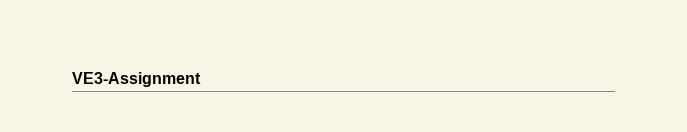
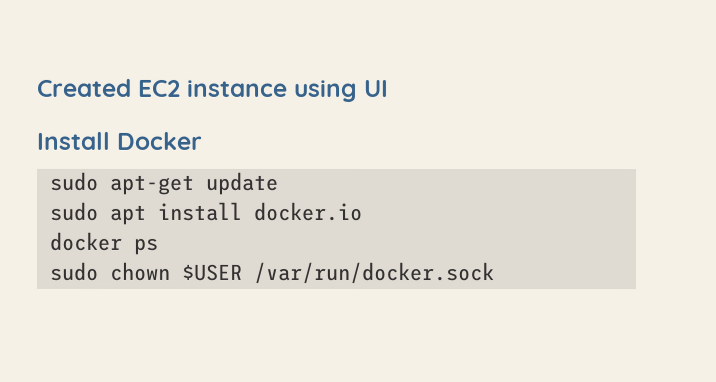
[72,72,201,87] VE3-Assignment -> [37,78,389,102] [37,131,203,150] [49,171,279,195] [48,201,362,225] [48,231,158,255] [48,261,494,285] Created EC2 instance using UI // Install Docker // sudo apt-get update // sudo apt install docker.io // docker ps // sudo chown $USER /var/run/docker.sock

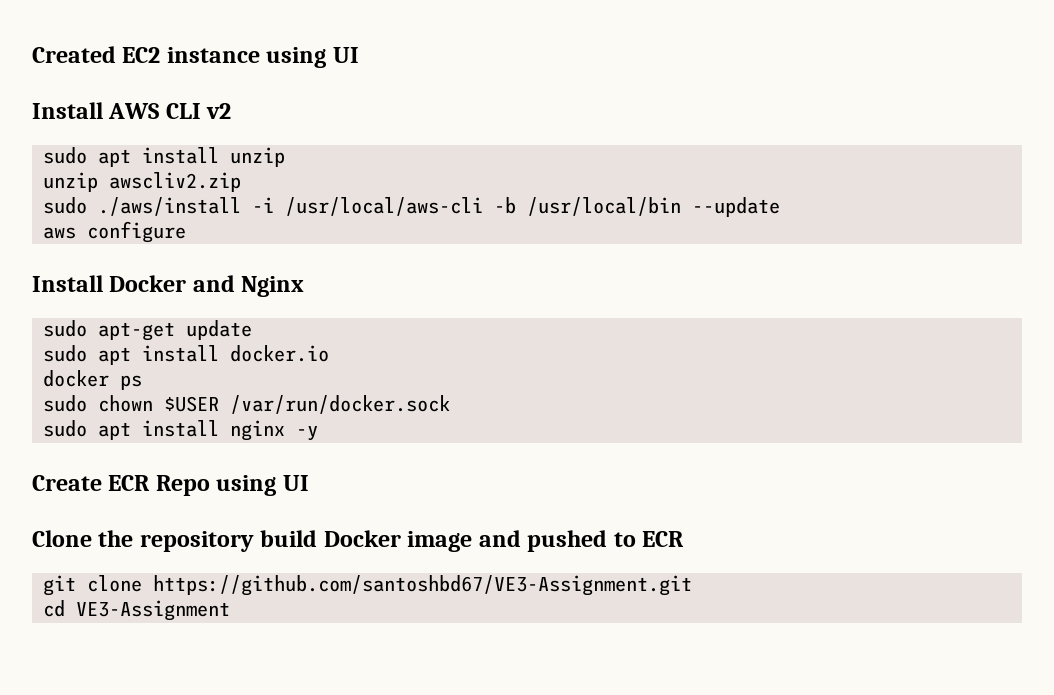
(389, 89) none -> [32,102,232,119] [43,147,286,167] [43,172,242,192] [43,197,781,217] [43,221,187,243] // Install AWS CLI v2 // sudo apt install unzip // unzip awscliv2.zip // sudo ./aws/install -i /usr/local/aws-cli -b /usr/local/bin --update // aws configure
(203, 140) none -> [192,275,305,297] and Nginx
(494, 273) none -> [43,420,319,441] [32,475,309,496] [32,530,685,552] [43,575,693,596] [43,600,231,621] // sudo apt install nginx -y // Create ECR Repo using UI // Clone the repository build Docker image and pushed to ECR // git clone https://github.com/santoshbd67/VE3-Assignment.git // cd VE3-Assignment

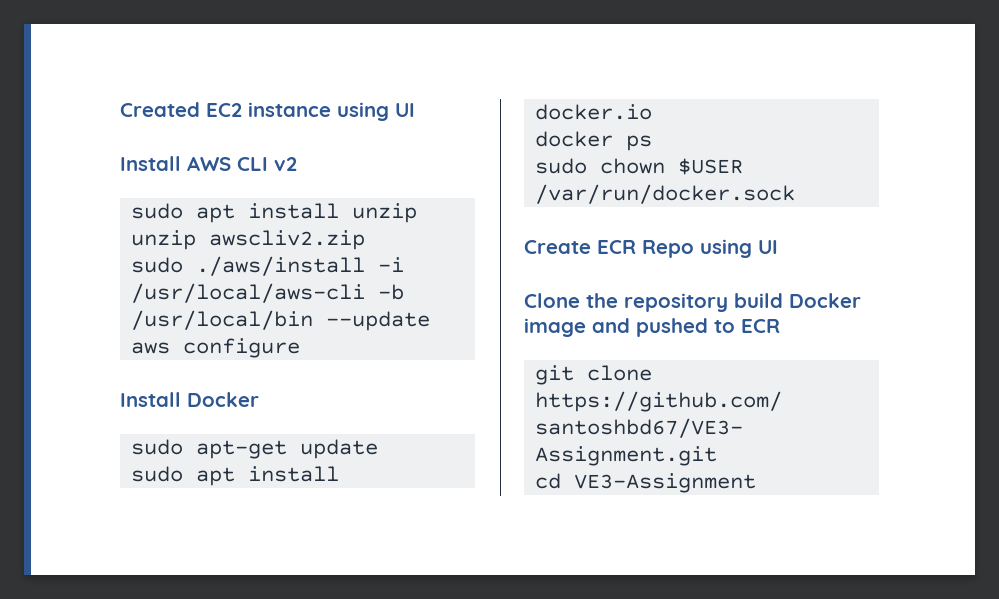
[192,275,305,297] and Nginx -> (259, 399) none
[43,420,319,441] // sudo apt install nginx -y -> (796, 194) none

